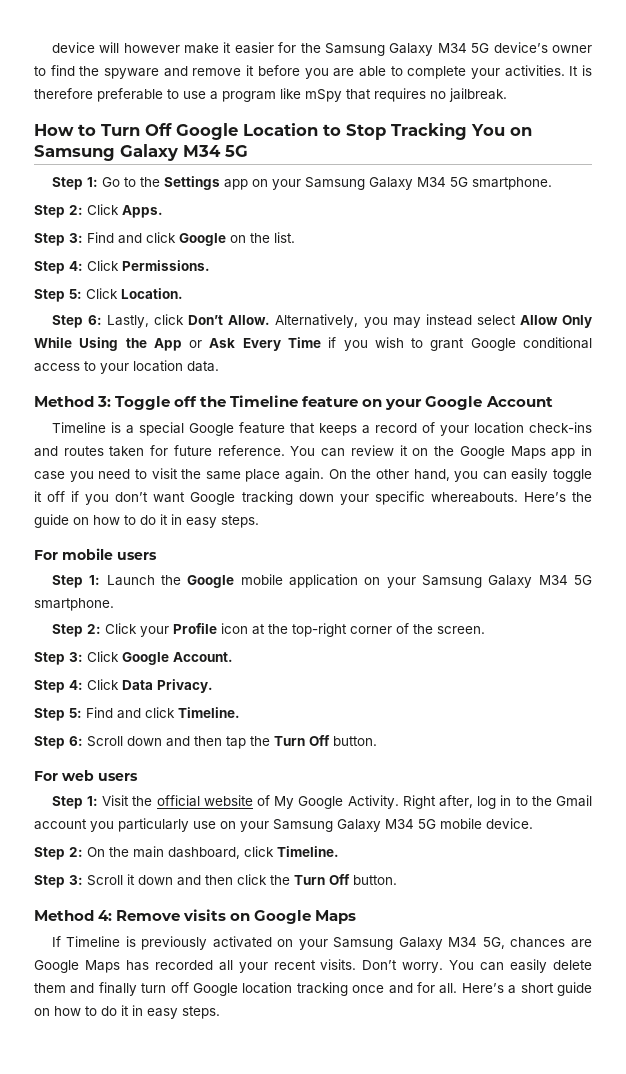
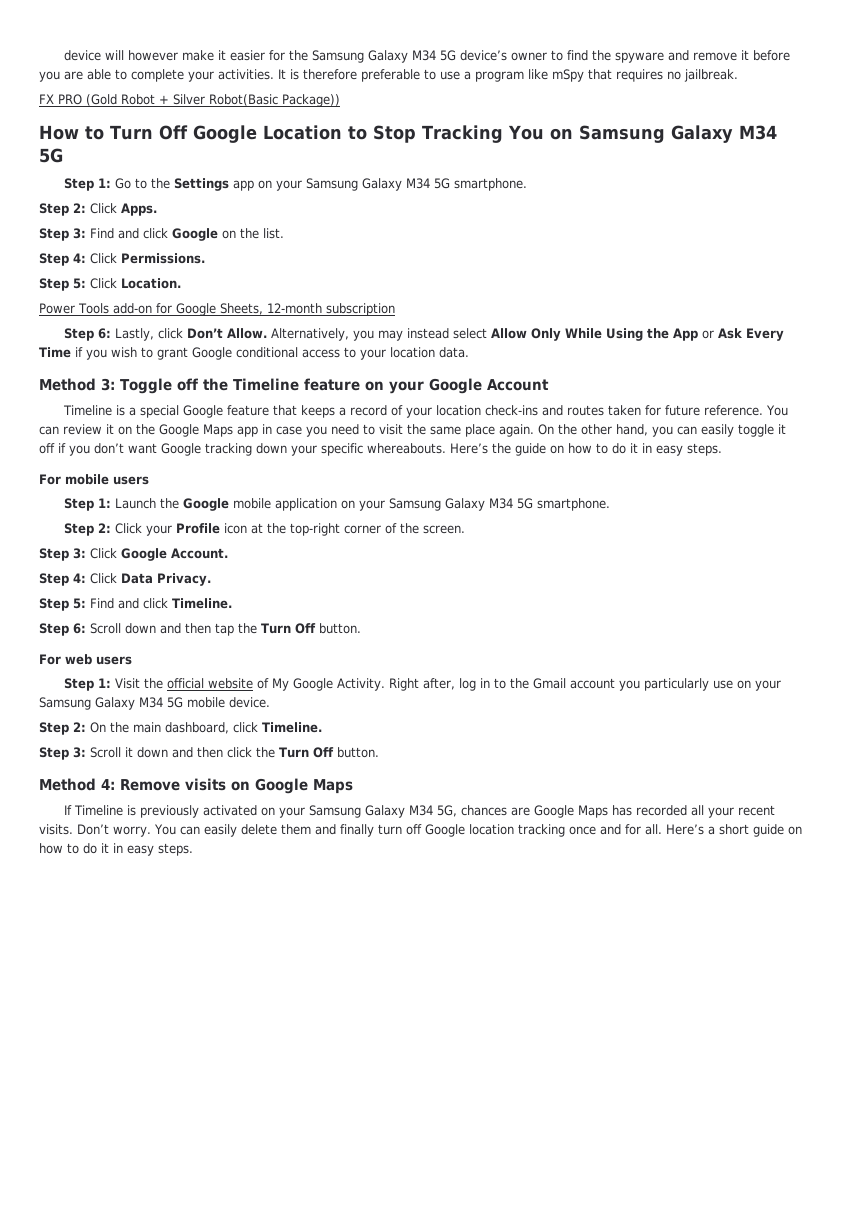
(507, 95) none -> [39,94,340,107] // FX PRO (Gold Robot + Silver Robot(Basic Package))
(183, 293) none -> [39,303,395,316] // Power Tools add-on for Google Sheets, 12-month subscription

